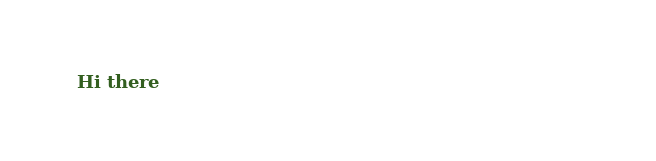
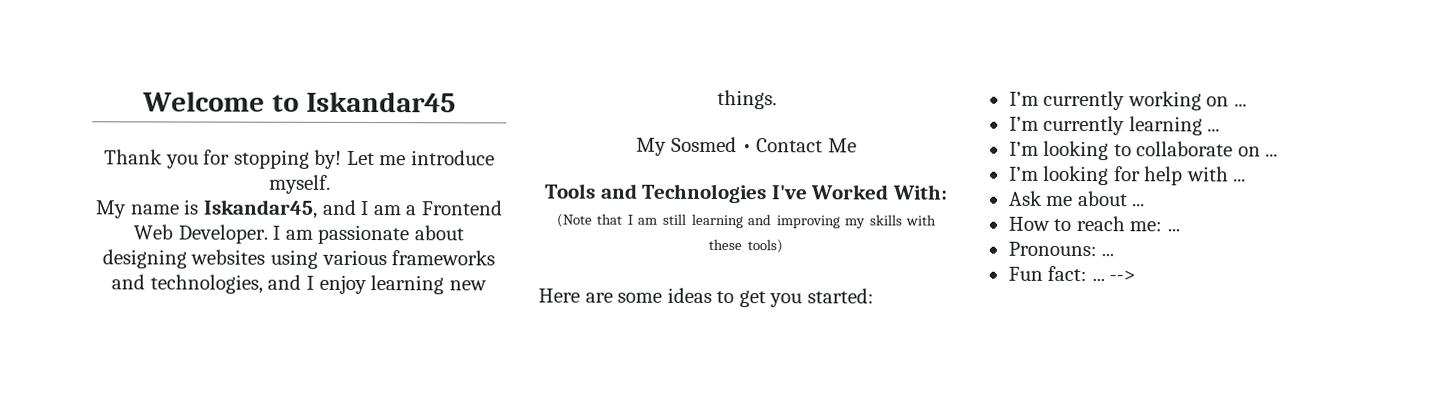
[77,74,159,88] Hi there -> [142,91,456,113] [104,149,495,169] [268,174,331,194] [95,199,503,219] [133,224,464,245] [101,249,496,269] [111,274,487,295] [716,89,777,110] [636,136,857,156] [545,183,948,204] [555,213,937,229] [708,238,783,254] [538,287,874,308] [1008,90,1247,111] [1008,115,1221,136] [1008,140,1279,161] [1008,165,1247,186] [1007,190,1146,207] [1007,216,1180,232] [1007,241,1115,257] [1007,265,1137,282] Welcome to Iskandar45 // Thank you for stopping by! Let me introduce myself. // My name is Iskandar45, and I am a Frontend Web Developer. I am passionate about designing websites using various frameworks and technologies, and I enjoy learning new things. // My Sosmed • Contact Me // Tools and Technologies I've Worked With: // (Note that I am still learning and improving my skills with these tools) // Here are some ideas to get you started: // I’m currently working on ... // I’m currently learning ... // I’m looking to collaborate on ... // I’m looking for help with ... // Ask me about ... // How to reach me: ... // Pronouns: ... // Fun fact: ... -->

